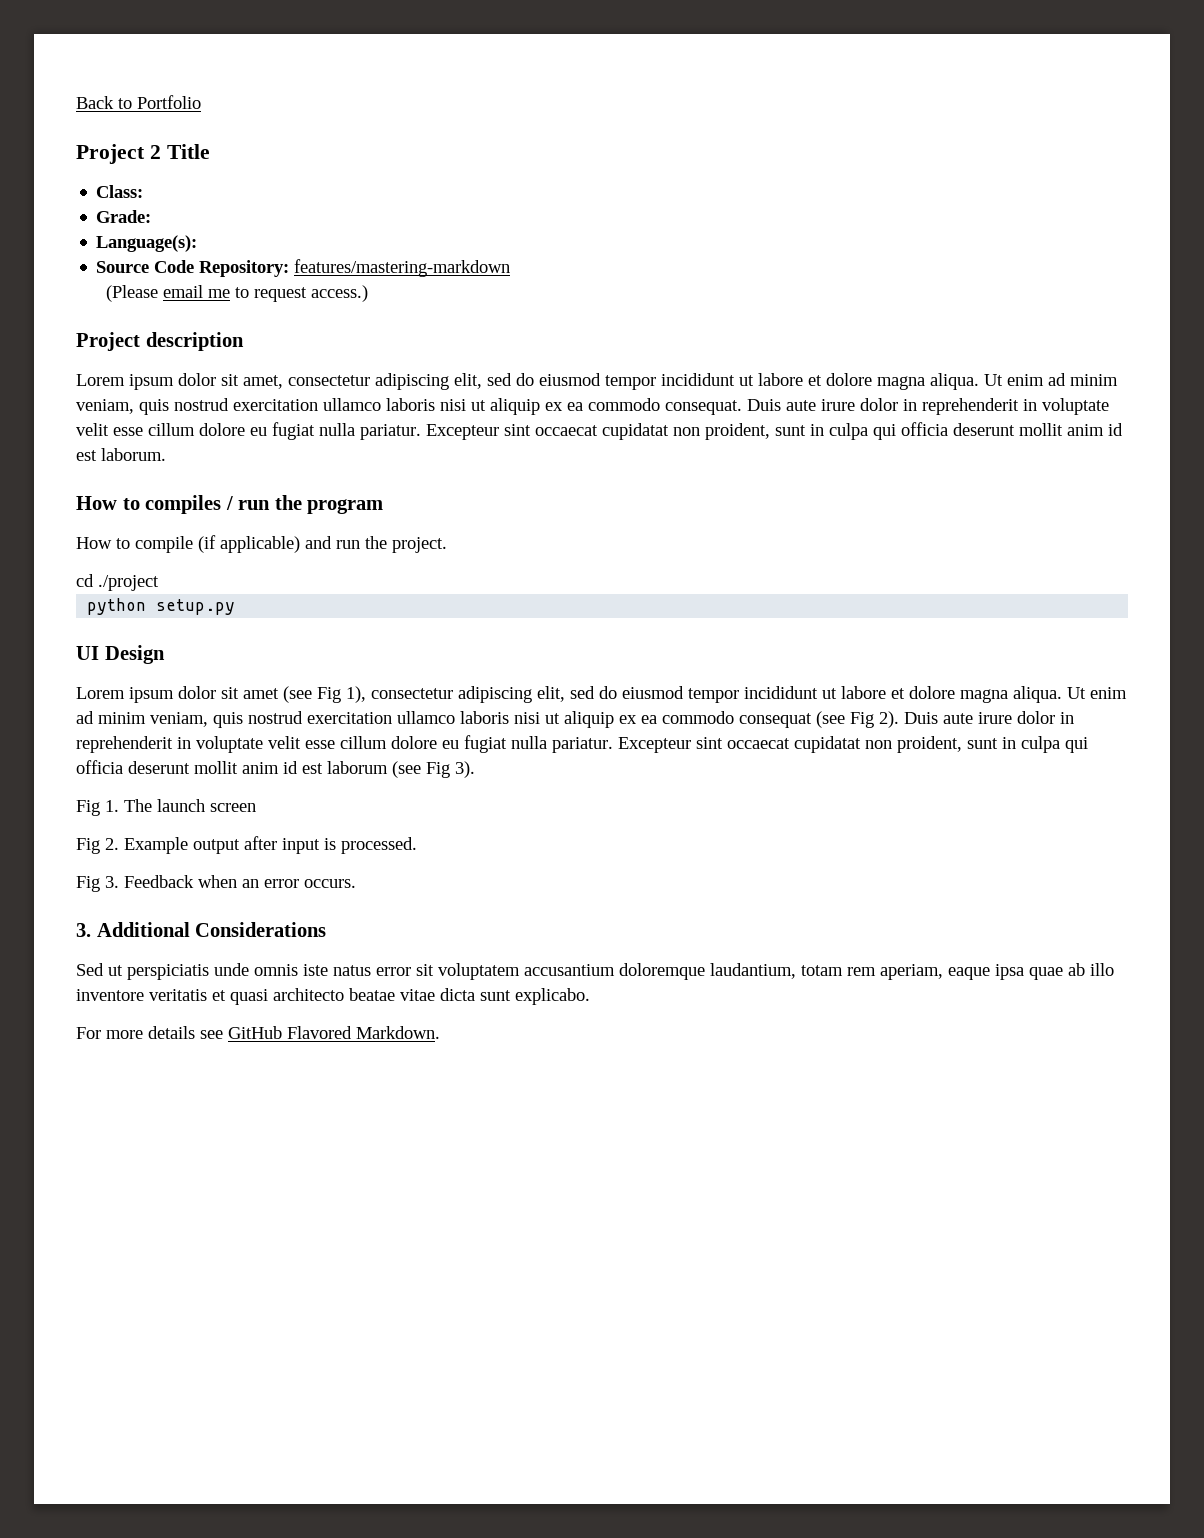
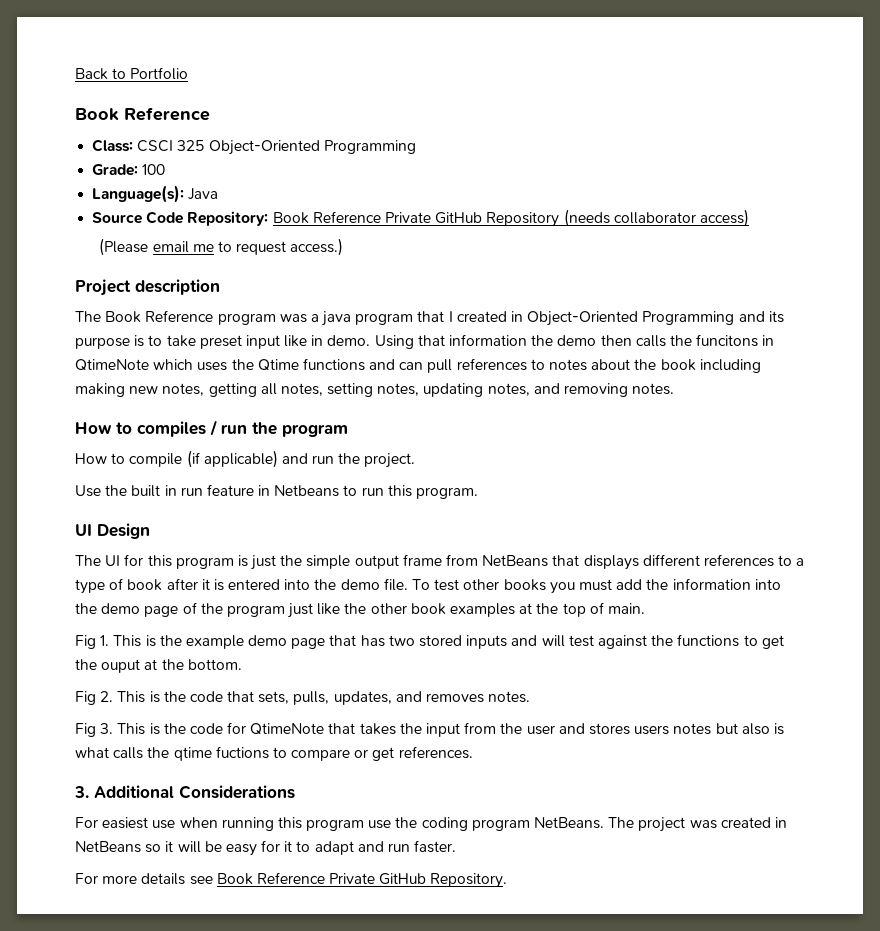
[76,144,210,164] [96,185,144,198] Project 2 Title // Class: -> [75,107,210,121] [92,139,416,155] Book Reference // Class: CSCI 325 Object-Oriented Programming
(152, 216) none -> [142,164,166,175] 100
(198, 243) none -> [188,188,219,200] Java
[294,259,511,277] features/mastering-markdown -> [272,209,749,227] Book Reference Private GitHub Repository (needs collaborator access)
[76,373,1118,390] [76,398,1109,415] [76,422,1123,440] [76,448,166,461] Lorem ipsum dolor sit amet, consectetur adipiscing elit, sed do eiusmod tempor incididunt ut labore et dolore magna aliqua. Ut enim ad minim veniam, quis nostrud exercitation ullamco laboris nisi ut aliquip ex ea commodo consequat. Duis aute irure dolor in reprehenderit in voluptate velit esse cillum dolore eu fugiat nulla pariatur. Excepteur sint occaecat cupidatat non proident, sunt in culpa qui officia deserunt mollit anim id est laborum. -> [75,310,784,326] [75,334,775,349] [75,358,761,373] [75,383,675,397] The Book Reference program was a java program that I created in Object-Oriented Programming and its purpose is to take preset input like in demo. Using that information the demo then calls the funcitons in QtimeNote which uses the Qtime functions and can pull references to notes about the book including making new notes, getting all notes, setting notes, updating notes, and removing notes.
[76,574,159,591] [87,598,236,615] [76,645,165,664] [76,686,1127,703] [76,711,1074,728] [76,735,1088,753] [76,760,475,778] [76,799,256,816] [76,836,417,854] [76,875,356,892] [76,922,327,937] [76,963,1114,980] [76,988,590,1005] cd ./project // python setup.py // UI Design // Lorem ipsum dolor sit amet (see Fig 1), consectetur adipiscing elit, sed do eiusmod tempor incididunt ut labore et dolore magna aliqua. Ut enim ad minim veniam, quis nostrud exercitation ullamco laboris nisi ut aliquip ex ea commodo consequat (see Fig 2). Duis aute irure dolor in reprehenderit in voluptate velit esse cillum dolore eu fugiat nulla pariatur. Excepteur sint occaecat cupidatat non proident, sunt in culpa qui officia deserunt mollit anim id est laborum (see Fig 3). // Fig 1. The launch screen // Fig 2. Example output after input is processed. // Fig 3. Feedback when an error occurs. // 3. Additional Considerations // Sed ut perspiciatis unde omnis iste natus error sit voluptatem accusantium doloremque laudantium, totam rem aperiam, eaque ipsa quae ab illo inventore veritatis et quasi architecto beatae vitae dicta sunt explicabo. -> [75,484,479,499] [75,523,150,539] [75,554,805,570] [75,578,781,594] [75,602,645,618] [75,634,784,649] [75,659,242,673] [75,691,531,705] [75,722,784,737] [75,746,473,761] [74,785,295,799] [75,817,787,832] [75,840,457,856] Use the built in run feature in Netbeans to run this program. // UI Design // The UI for this program is just the simple output frame from NetBeans that displays different references to a type of book after it is entered into the demo file. To test other books you must add the information into the demo page of the program just like the other book examples at the top of main. // Fig 1. This is the example demo page that has two stored inputs and will test against the functions to get the ouput at the bottom. // Fig 2. This is the code that sets, pulls, updates, and removes notes. // Fig 3. This is the code for QtimeNote that takes the input from the user and stores users notes but also is what calls the qtime fuctions to compare or get references. // 3. Additional Considerations // For easiest use when running this program use the coding program NetBeans. The project was created in NetBeans so it will be easy for it to adapt and run faster.
[228,1026,440,1039] GitHub Flavored Markdown. -> [216,872,508,888] Book Reference Private GitHub Repository.

